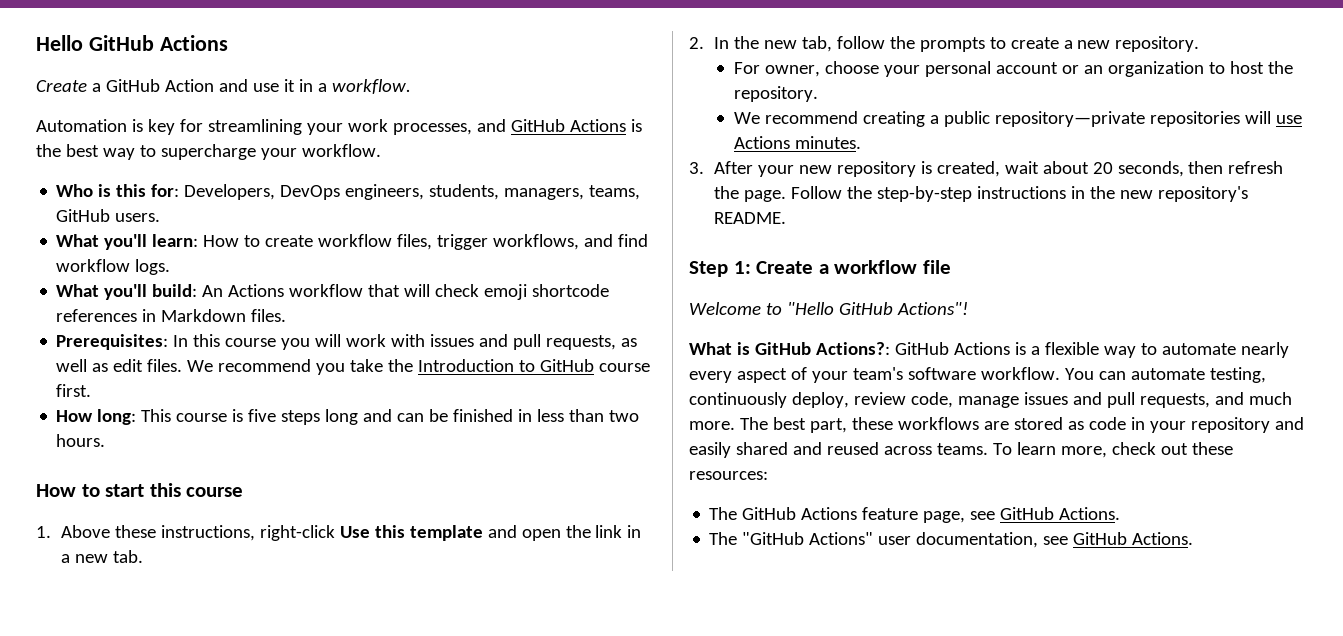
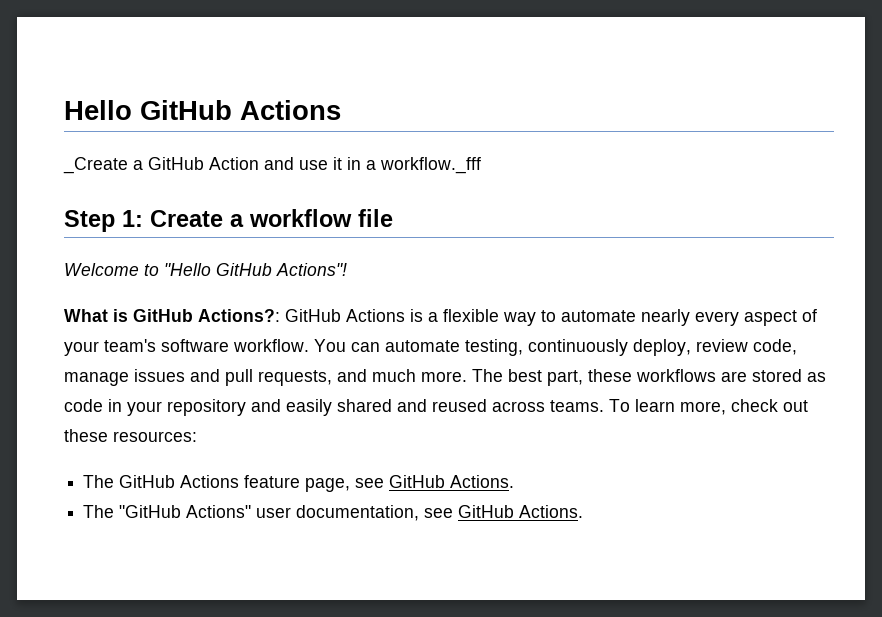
[36,80,87,92] Create -> [63,157,128,174] _Create
[331,79,411,94] [36,119,642,135] [36,144,381,160] [56,184,641,200] [56,209,161,222] [56,234,649,250] [56,259,171,275] [56,284,610,300] [56,309,287,322] [56,334,638,350] [56,359,651,375] [56,384,92,397] [56,409,640,425] [56,434,106,447] [36,483,244,497] [36,525,642,541] [60,550,143,563] [689,36,1200,52] [733,61,1293,77] [733,86,818,102] [733,111,1302,127] [733,136,861,149] [689,161,1284,177] [713,186,1248,202] [713,212,786,224] workflow. // Automation is key for streamlining your work processes, and GitHub Actions is the best way to supercharge your workflow. // Who is this for: Developers, DevOps engineers, students, managers, teams, GitHub users. // What you'll learn: How to create workflow files, trigger workflows, and find workflow logs. // What you'll build: An Actions workflow that will check emoji shortcode references in Markdown files. // Prerequisites: In this course you will work with issues and pull requests, as well as edit files. We recommend you take the Introduction to GitHub course first. // How long: This course is five steps long and can be finished in less than two hours. // How to start this course // 1. Above these instructions, right-click Use this template and open the link in a new tab. // 2. In the new tab, follow the prompts to create a new repository. // For owner, choose your personal account or an organization to host the repository. // We recommend creating a public repository—private repositories will use Actions minutes. // 3. After your new repository is created, wait about 20 seconds, then refresh the page. Follow the step-by-step instructions in the new repository's README. -> [380,157,481,174] workflow._fff

